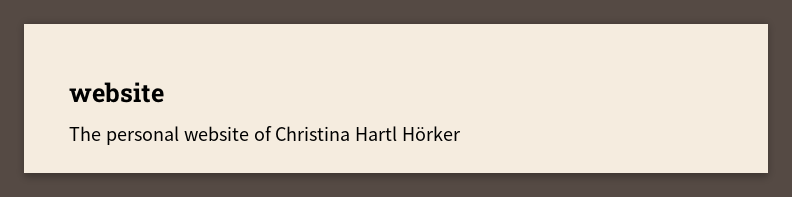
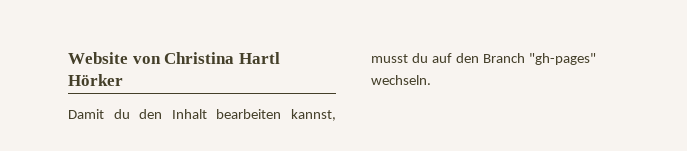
[69,82,164,103] [69,126,462,145] website // The personal website of Christina Hartl Hörker -> [68,52,280,64] [68,74,123,86] [68,109,336,121] [371,53,596,65] [371,75,431,85] Website von Christina Hartl Hörker // Damit du den Inhalt bearbeiten kannst, musst du auf den Branch "gh-pages" wechseln.

